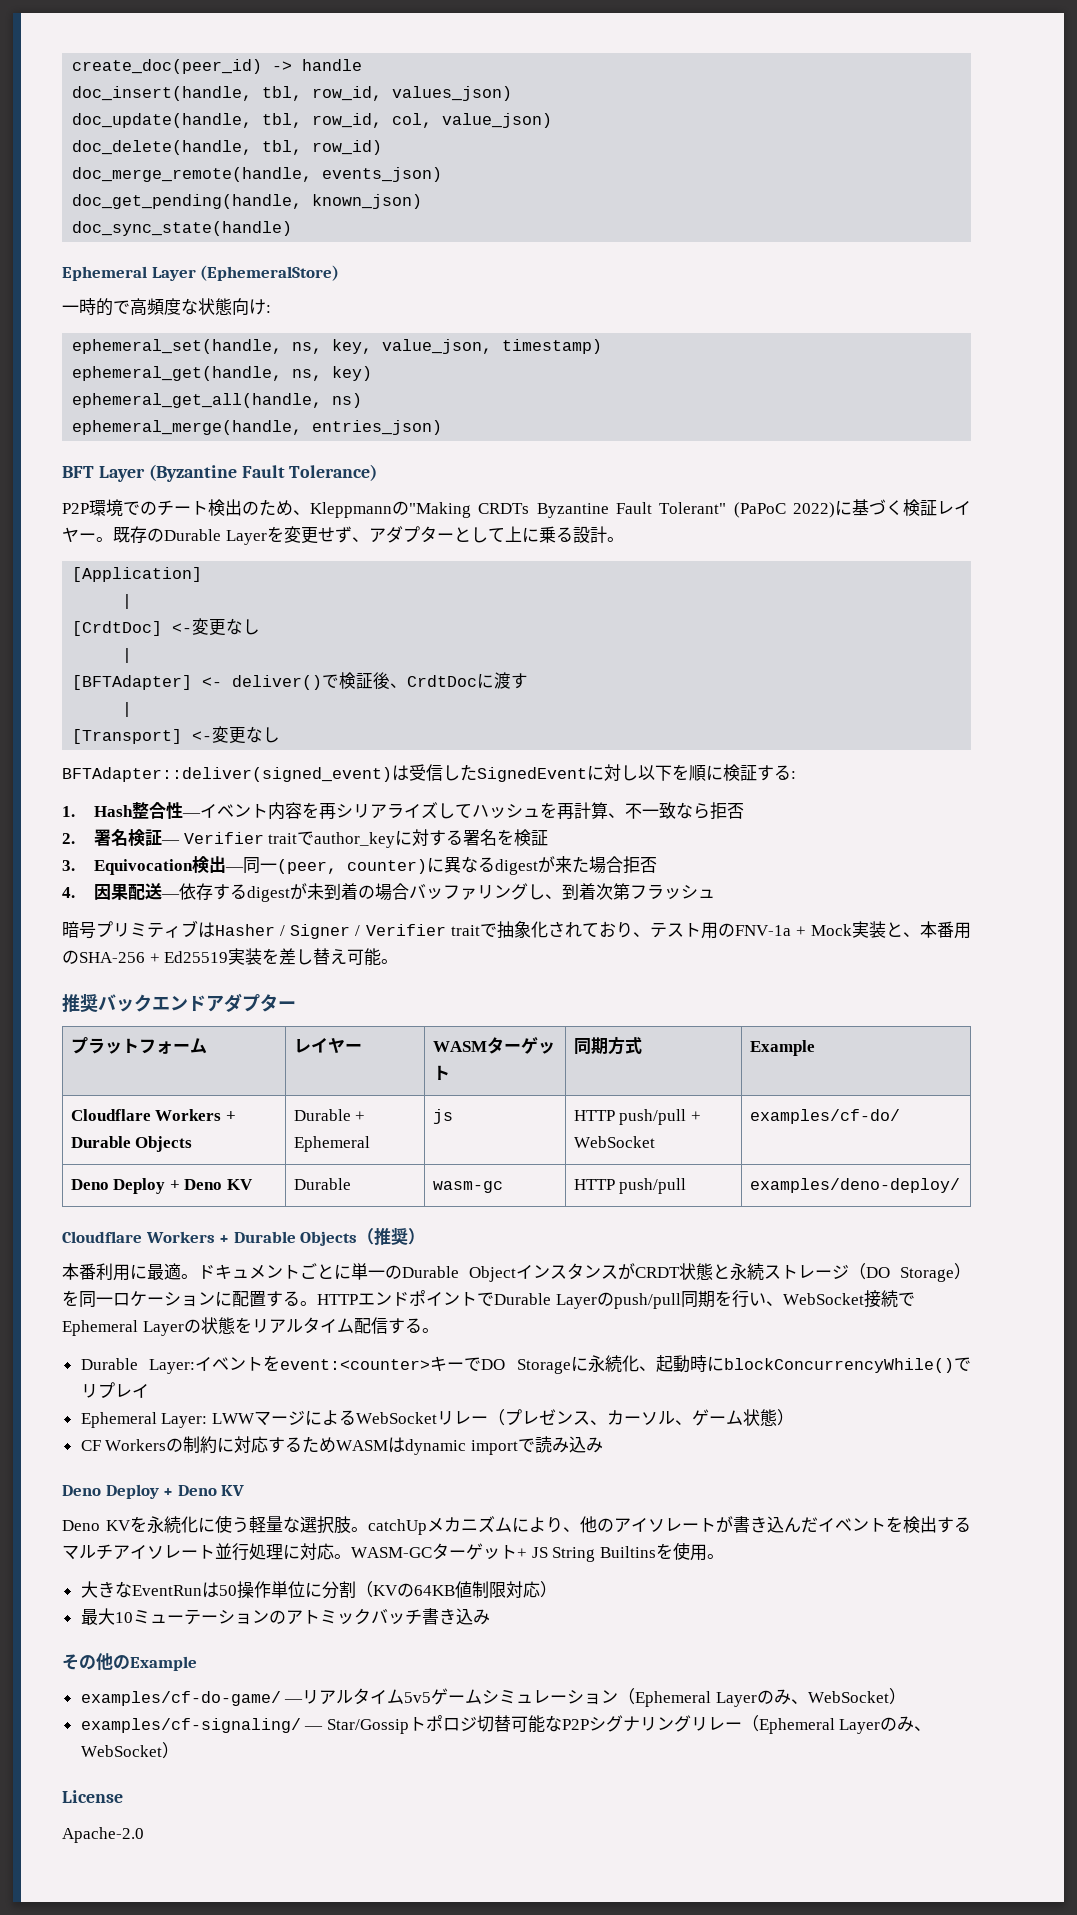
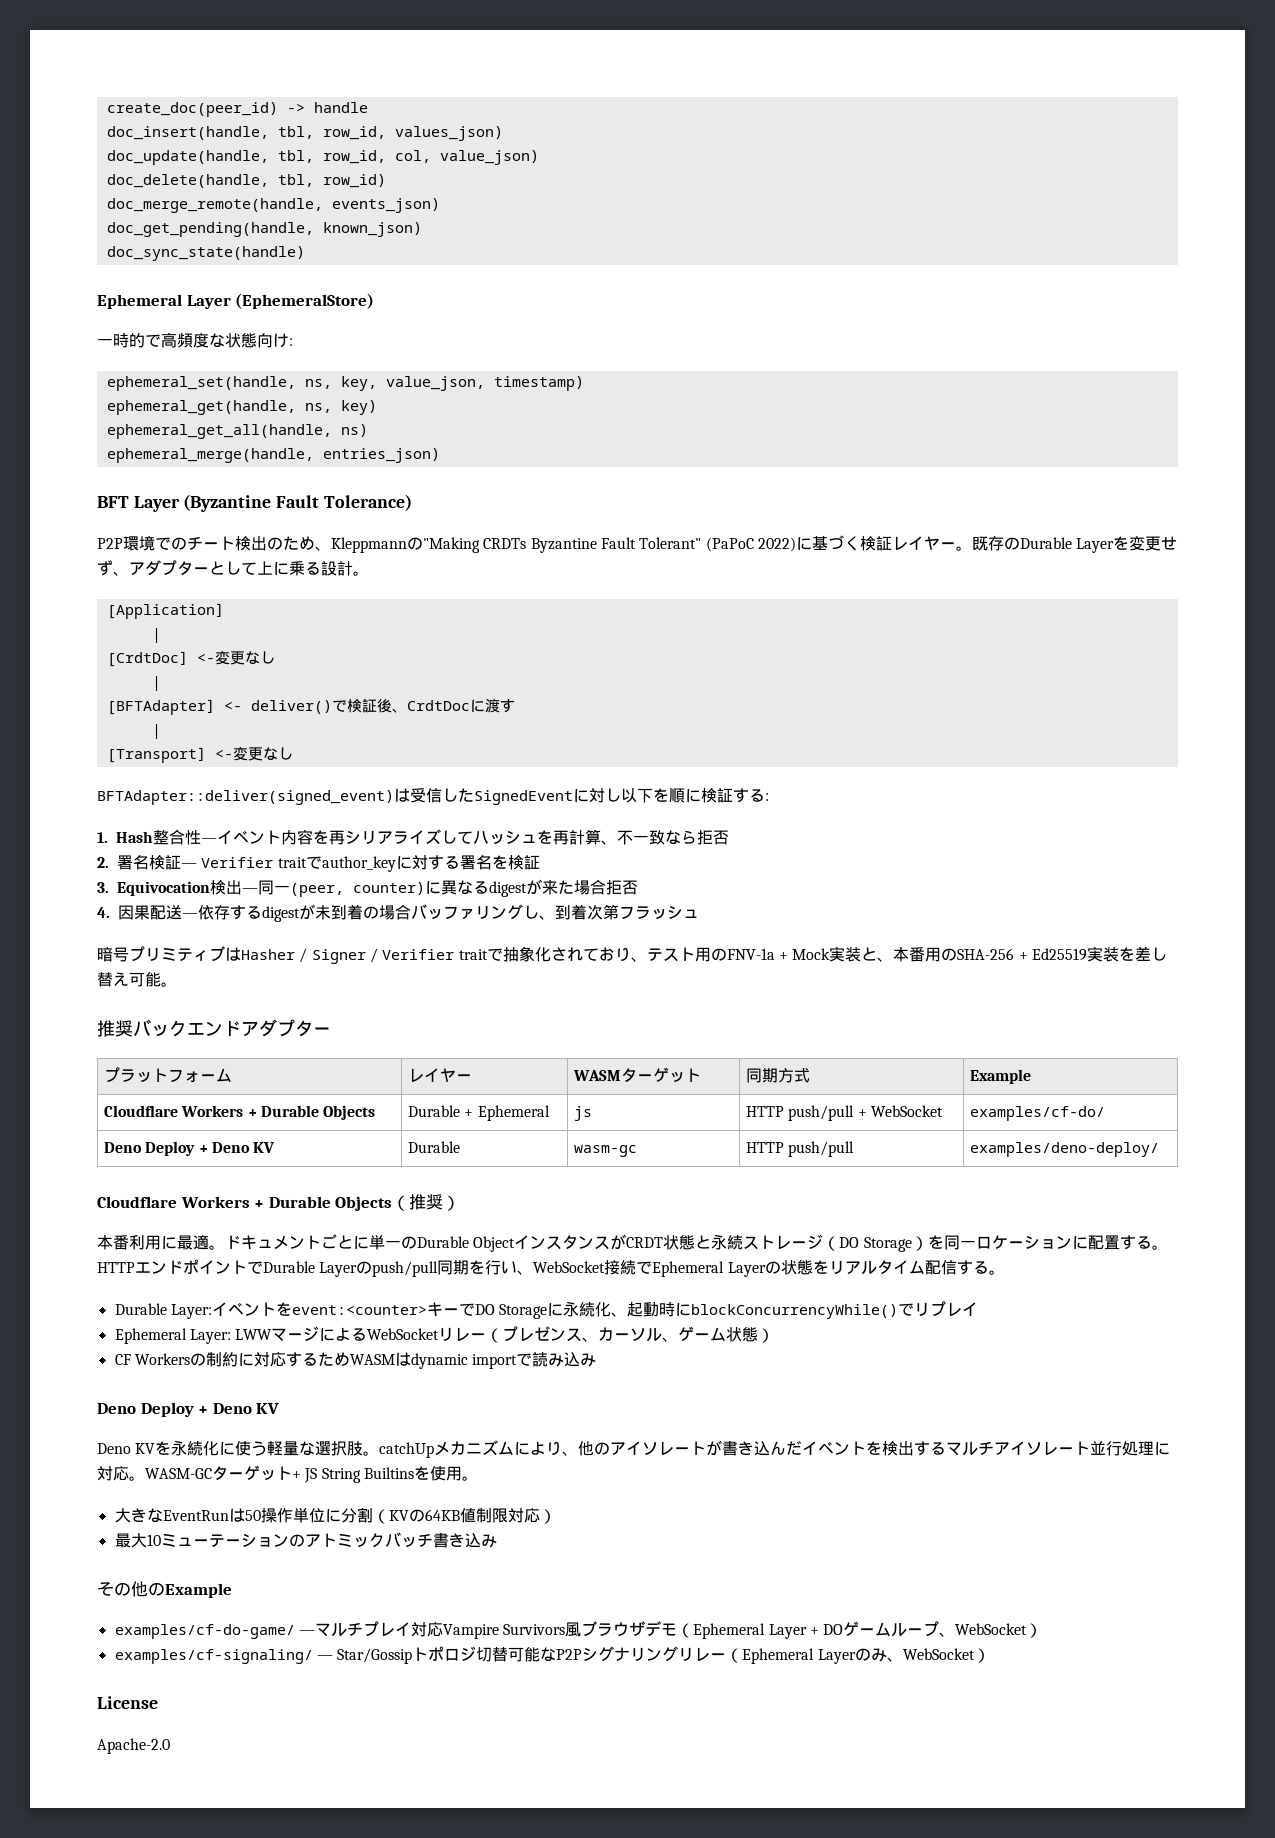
[302,1688,791,1707] リアルタイム5v5ゲームシミュレーション（Ephemeral Layerのみ -> [314,1621,940,1639] マルチプレイ対応Vampire Survivors風ブラウザデモ（Ephemeral Layer + DOゲームループ

